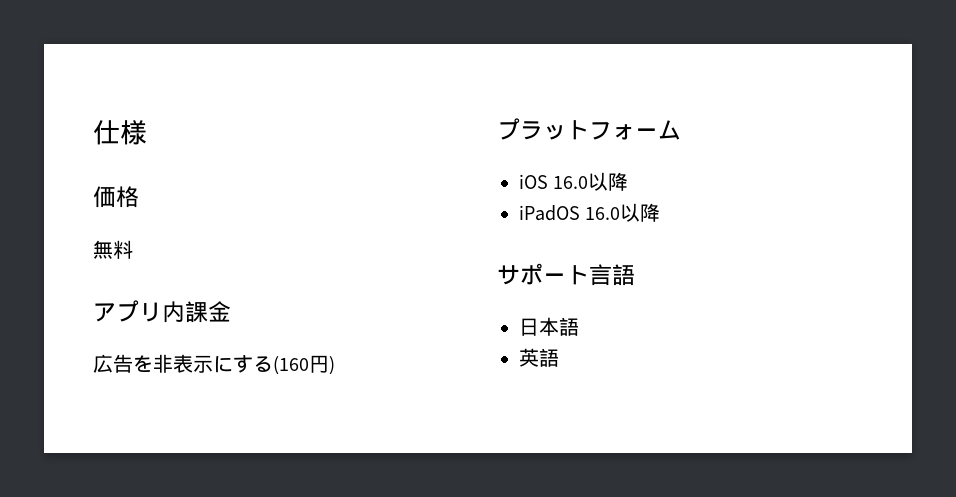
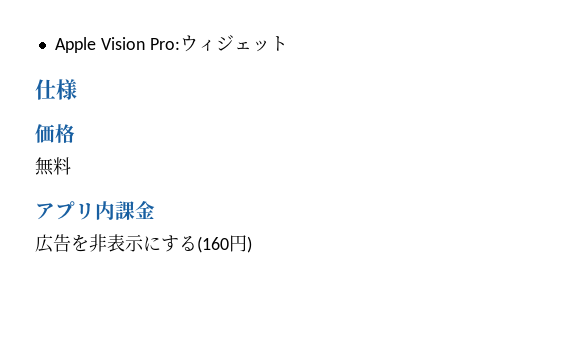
(93, 132) none -> [54,35,288,53] Apple Vision Pro:ウィジェット //
[497,118,681,140] [519,172,629,191] [519,203,661,222] [497,263,635,286] [519,317,579,336] [519,348,559,367] // プラットフォーム // iOS 16.0以降 // iPadOS 16.0以降 // サポート言語 // 日本語 // 英語 -> (252, 244) none

